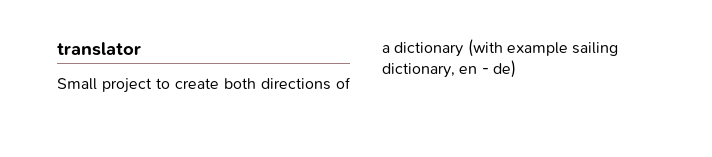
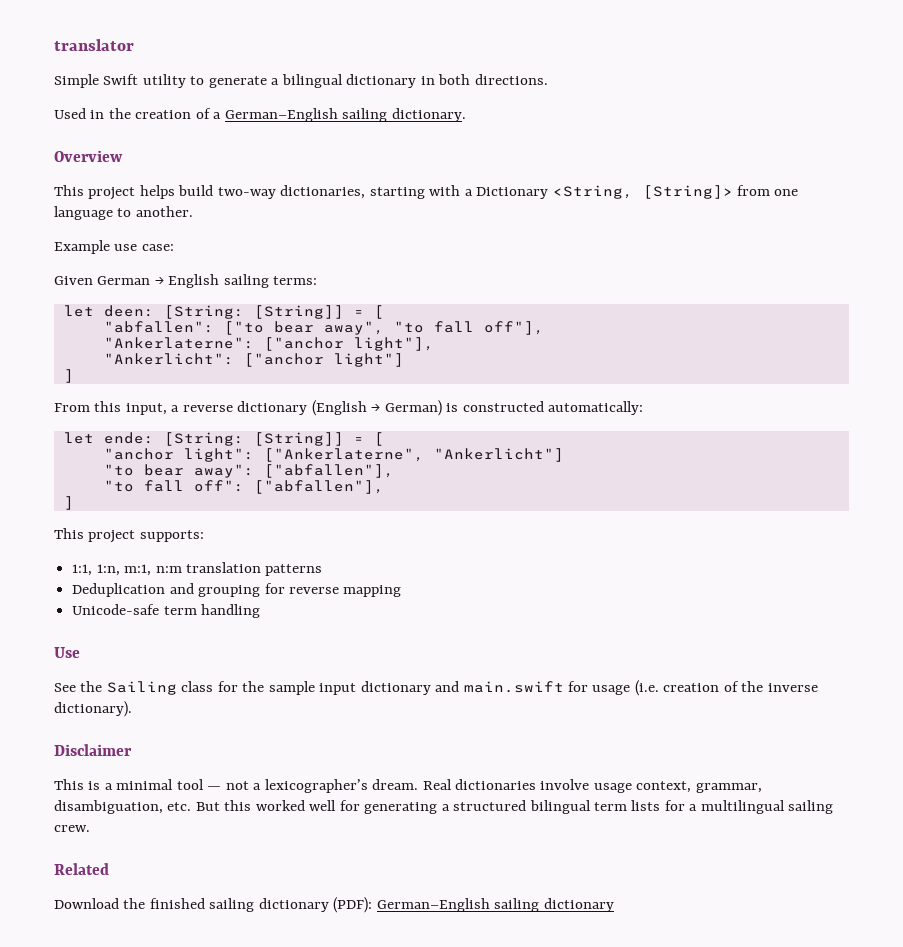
[57,77,351,93] [382,39,619,57] [382,60,516,78] Small project to create both directions of a dictionary (with example sailing dictionary, en - de) -> [54,74,548,88] [54,108,466,122] [54,150,123,162] [54,185,799,200] [54,206,193,220] [54,240,174,254] [54,274,318,288] [63,305,384,319] [103,321,544,335] [103,337,434,351] [103,353,404,367] [63,369,74,383] [54,400,644,416] [63,432,384,446] [103,448,564,462] [103,464,394,478] [103,480,384,494] [63,496,74,510] [54,528,204,543] [72,562,323,576] [72,583,402,597] [72,604,261,618] [54,647,80,658] [54,680,818,696] [54,701,132,717] [54,744,132,756] [54,779,762,793] [54,800,834,814] [54,825,90,832] [54,863,109,875] [54,897,614,913] Simple Swift utility to generate a bilingual dictionary in both directions. // Used in the creation of a German–English sailing dictionary. // Overview // This project helps build two-way dictionaries, starting with a Dictionary <String, [String]> from one language to another. // Example use case: // Given German → English sailing terms: // let deen: [String: [String]] = [ // "abfallen": ["to bear away", "to fall off"], // "Ankerlaterne": ["anchor light"], // "Ankerlicht": ["anchor light"] // ] // From this input, a reverse dictionary (English → German) is constructed automatically: // let ende: [String: [String]] = [ // "anchor light": ["Ankerlaterne", "Ankerlicht"] // "to bear away": ["abfallen"], // "to fall off": ["abfallen"], // ] // This project supports: // 1:1, 1:n, m:1, n:m translation patterns // Deduplication and grouping for reverse mapping // Unicode-safe term handling // Use // See the Sailing class for the sample input dictionary and main.swift for usage (i.e. creation of the inverse dictionary). // Disclaimer // This is a minimal tool — not a lexicographer’s dream. Real dictionaries involve usage context, grammar, disambiguation, etc. But this worked well for generating a structured bilingual term lists for a multilingual sailing crew. // Related // Download the finished sailing dictionary (PDF): German–English sailing dictionary

